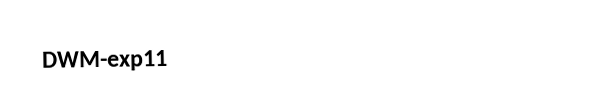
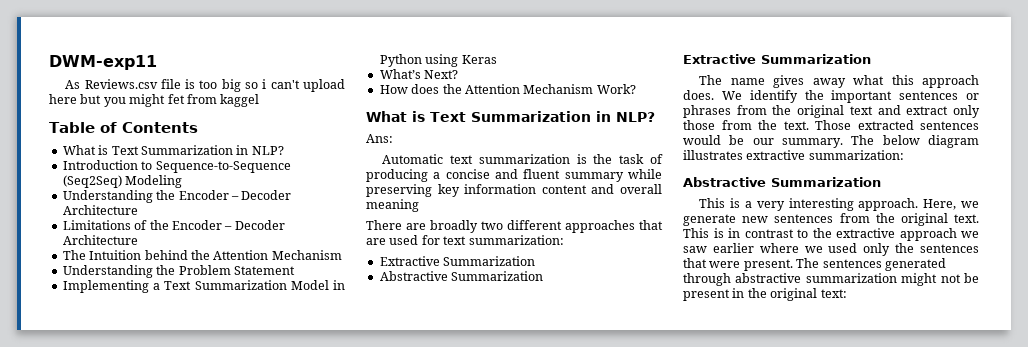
(168, 60) none -> [65,79,345,92] [49,94,260,107] [49,122,198,133] [62,145,284,155] [62,160,291,173] [62,175,183,188] [62,190,292,203] [62,205,138,215] [62,220,285,230] [62,235,138,245] [62,250,342,260] [62,265,295,278] [62,280,345,293] [379,54,497,67] [379,69,459,79] [379,84,636,94] [366,111,655,122] [366,134,393,143] [382,154,663,164] [366,169,662,182] [366,184,662,197] [366,199,419,212] [366,220,663,233] [366,235,564,245] [379,256,536,266] [379,271,544,281] [683,54,871,64] [699,75,979,88] [683,90,979,103] [683,105,980,118] [683,120,979,130] [683,135,979,148] [683,150,904,160] [683,177,881,187] [699,198,979,211] [683,213,979,226] [683,228,979,241] [683,243,979,256] [683,258,946,271] [683,273,979,286] [683,288,847,301] // As Reviews.csv file is too big so i can't upload here but you might fet from kaggel // Table of Contents // What is Text Summarization in NLP? // Introduction to Sequence-to-Sequence (Seq2Seq) Modeling // Understanding the Encoder – Decoder Architecture // Limitations of the Encoder – Decoder Architecture // The Intuition behind the Attention Mechanism // Understanding the Problem Statement // Implementing a Text Summarization Model in Python using Keras // What’s Next? // How does the Attention Mechanism Work? // What is Text Summarization in NLP? // Ans: // Automatic text summarization is the task of producing a concise and fluent summary while preserving key information content and overall meaning // There are broadly two different approaches that are used for text summarization: // Extractive Summarization // Abstractive Summarization // Extractive Summarization // The name gives away what this approach does. We identify the important sentences or phrases from the original text and extract only those from the text. Those extracted sentences would be our summary. The below diagram illustrates extractive summarization: // Abstractive Summarization // This is a very interesting approach. Here, we generate new sentences from the original text. This is in contrast to the extractive approach we saw earlier where we used only the sentences that were present. The sentences generated through abstractive summarization might not be present in the original text:

